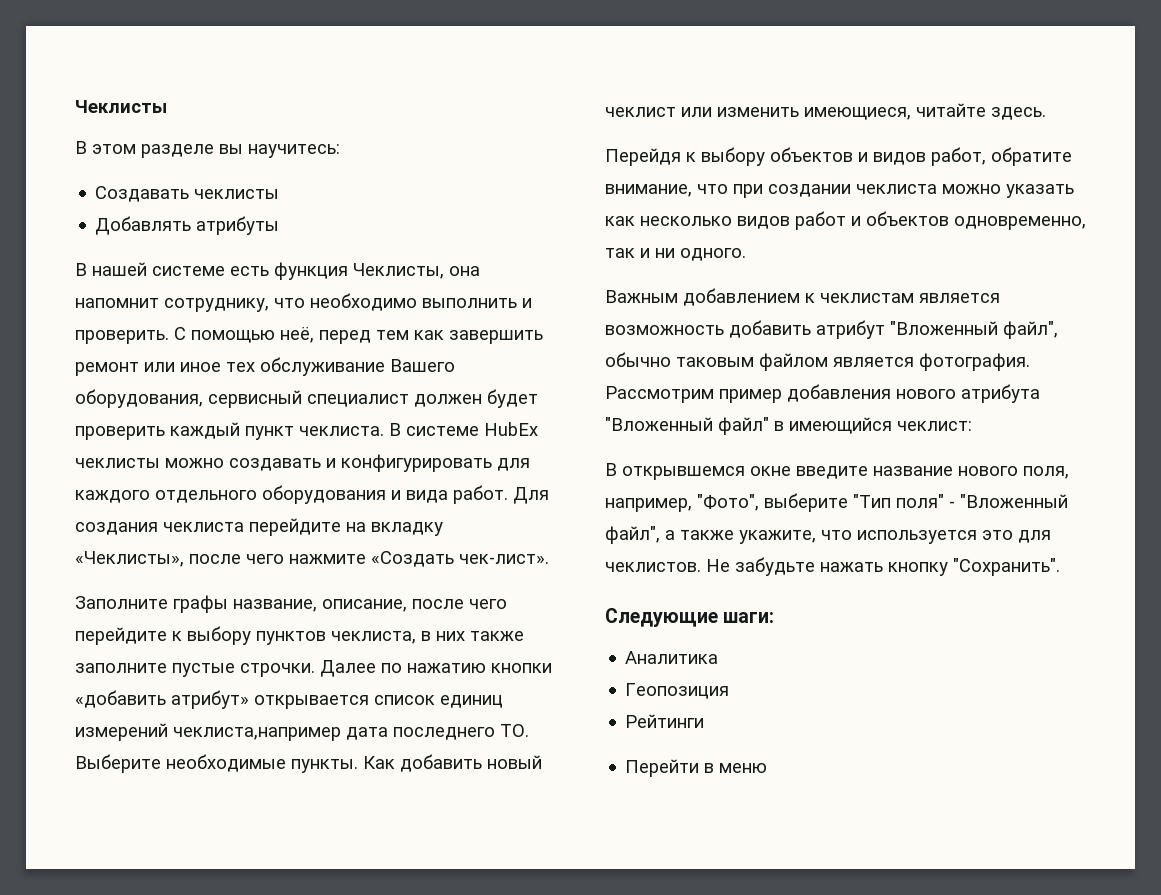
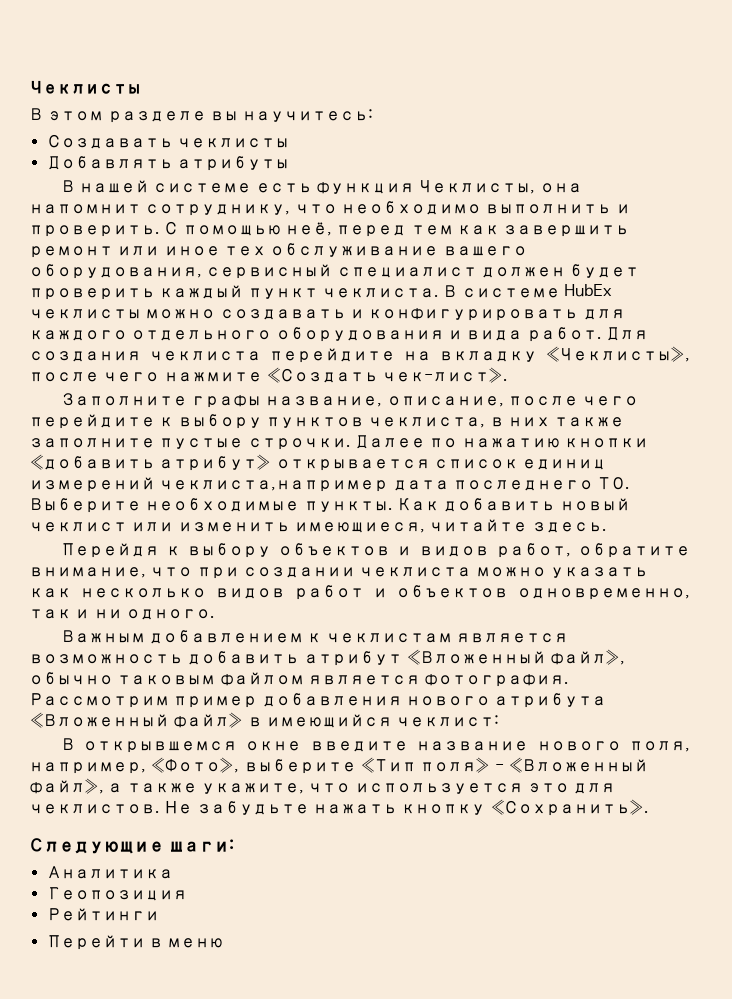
[390,359,455,372] Вашего -> [442,246,527,256] вашего
[890,321,1058,339] "Вложенный файл", -> [405,649,626,665] «Вложенный файл»,
[605,417,769,435] "Вложенный файл" -> [29,712,244,728] «Вложенный файл»
[697,493,1068,512] [605,526,660,544] "Фото", выберите "Тип поля" - "Вложенный файл", -> [150,757,648,774] [29,778,104,794] «Фото», выберите «Тип поля» - «Вложенный файл»,
[953,558,1060,576] "Сохранить". -> [489,799,649,816] «Сохранить».

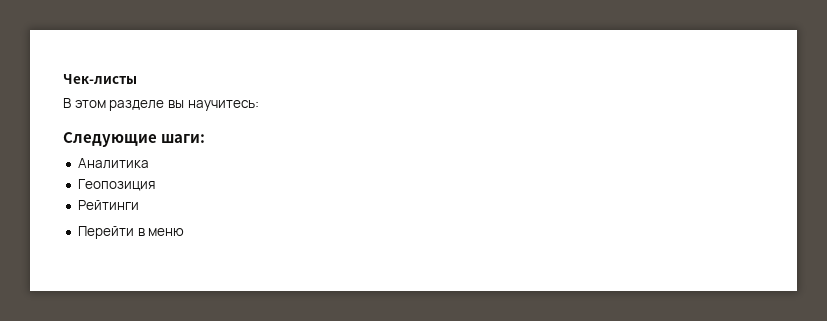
[29,80,141,94] Чеклисты -> [63,74,137,84] Чек-листы
[46,134,289,149] [46,156,289,171] [60,180,582,194] [29,201,630,216] [29,221,630,237] [29,243,527,258] [29,264,640,279] [29,284,612,300] [29,308,625,321] [29,327,648,342] [29,346,690,363] [29,367,509,383] [60,393,639,408] [29,414,625,429] [29,435,648,450] [29,454,607,471] [29,477,631,492] [29,498,630,513] [29,519,607,533] [60,543,690,558] [29,567,648,579] [29,585,690,600] [29,609,215,620] [60,630,568,644] [29,649,626,666] [29,672,570,687] [29,693,607,708] [29,712,500,728] [60,738,690,753] [29,757,648,774] [29,778,616,794] [29,799,649,816] // Создавать чеклисты // Добавлять атрибуты // В нашей системе есть функция Чеклисты, она напомнит сотруднику, что необходимо выполнить и проверить. С помощью неё, перед тем как завершить ремонт или иное тех обслуживание вашего оборудования, сервисный специалист должен будет проверить каждый пункт чеклиста. В системе HubEx чеклисты можно создавать и конфигурировать для каждого отдельного оборудования и вида работ. Для создания чеклиста перейдите на вкладку «Чеклисты», после чего нажмите «Создать чек-лист». // Заполните графы название, описание, после чего перейдите к выбору пунктов чеклиста, в них также заполните пустые строчки. Далее по нажатию кнопки «добавить атрибут» открывается список единиц измерений чеклиста,например дата последнего ТО. Выберите необходимые пункты. Как добавить новый чеклист или изменить имеющиеся, читайте здесь. // Перейдя к выбору объектов и видов работ, обратите внимание, что при создании чеклиста можно указать как несколько видов работ и объектов одновременно, так и ни одного. // Важным добавлением к чеклистам является возможность добавить атрибут «Вложенный файл», обычно таковым файлом является фотография. Рассмотрим пример добавления нового атрибута «Вложенный файл» в имеющийся чеклист: // В открывшемся окне введите название нового поля, например, «Фото», выберите «Тип поля» - «Вложенный файл», а также укажите, что используется это для чеклистов. Не забудьте нажать кнопку «Сохранить». -> (259, 105) none

